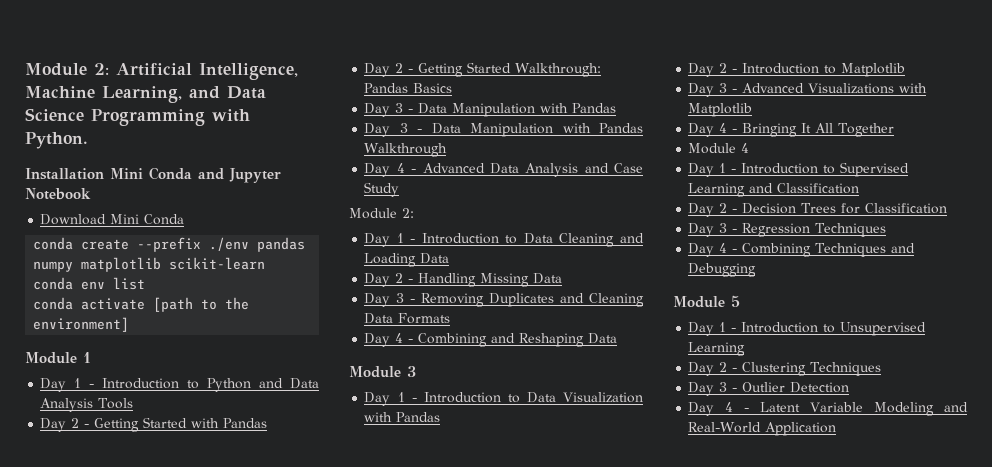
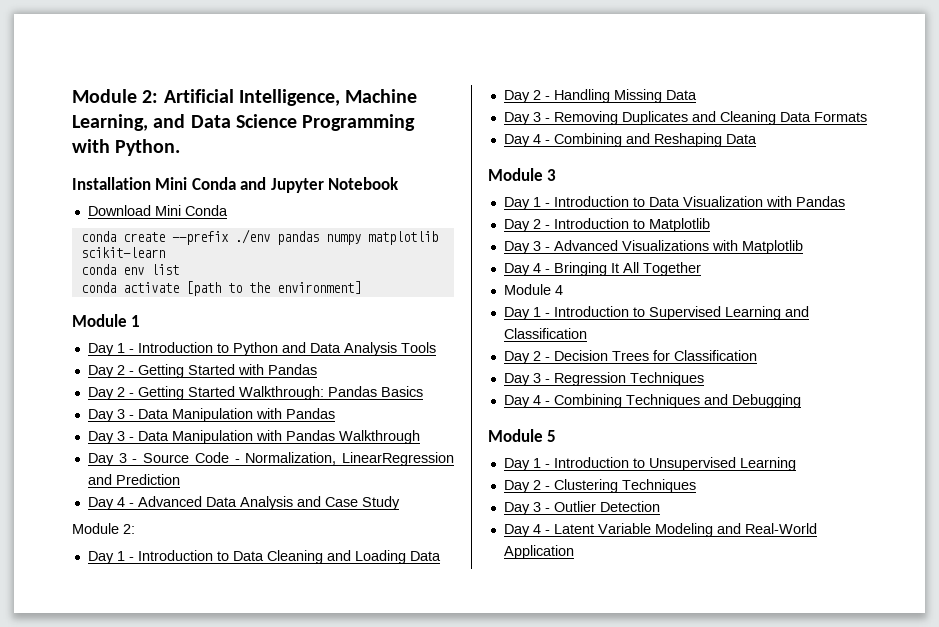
(448, 150) none -> [87,452,454,466] [87,474,180,485] // Day 3 - Source Code - Normalization, LinearRegression and Prediction

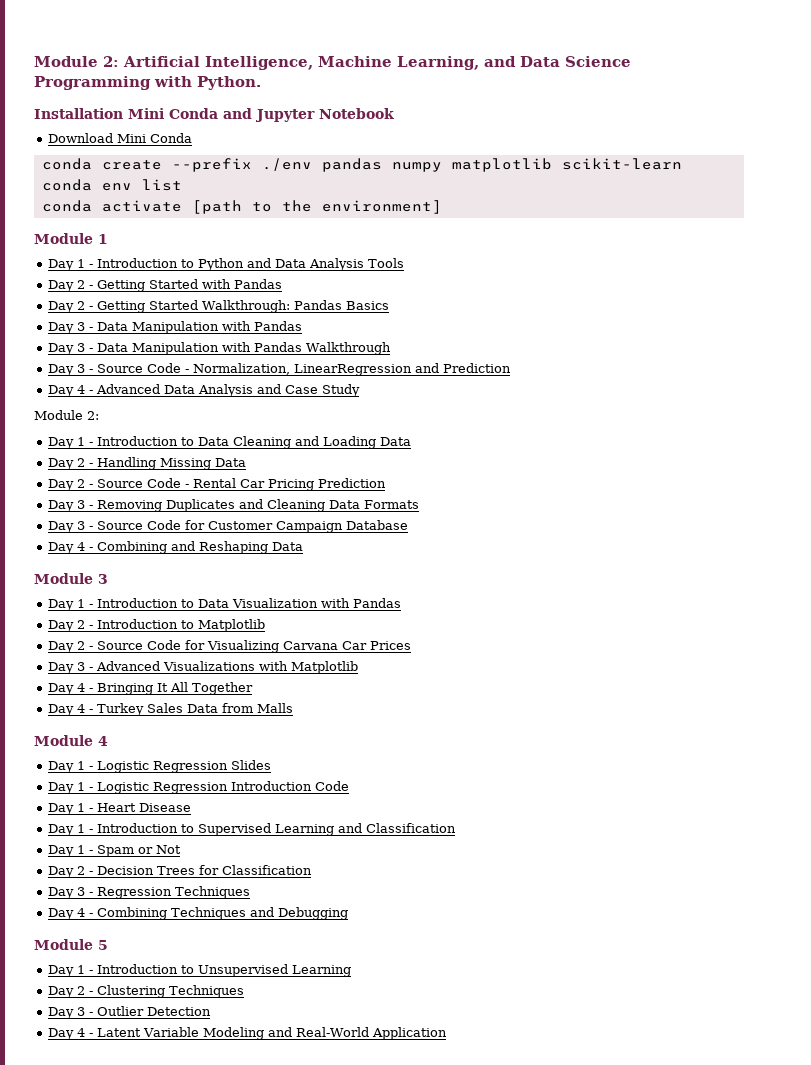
(697, 95) none -> [48,478,387,491] // Day 2 - Source Code - Rental Car Pricing Prediction
(867, 117) none -> [48,520,409,533] // Day 3 - Source Code for Customer Campaign Database
(710, 225) none -> [48,640,412,653] // Day 2 - Source Code for Visualizing Carvana Car Prices
[503,284,563,295] Module 4 -> [48,703,294,716] [34,735,108,746] [48,760,272,773] [48,781,350,794] [48,803,192,815] Day 4 - Turkey Sales Data from Malls // Module 4 // Day 1 - Logistic Regression Slides // Day 1 - Logistic Regression Introduction Code // Day 1 - Heart Disease
(587, 333) none -> [48,845,182,857] // Day 1 - Spam or Not

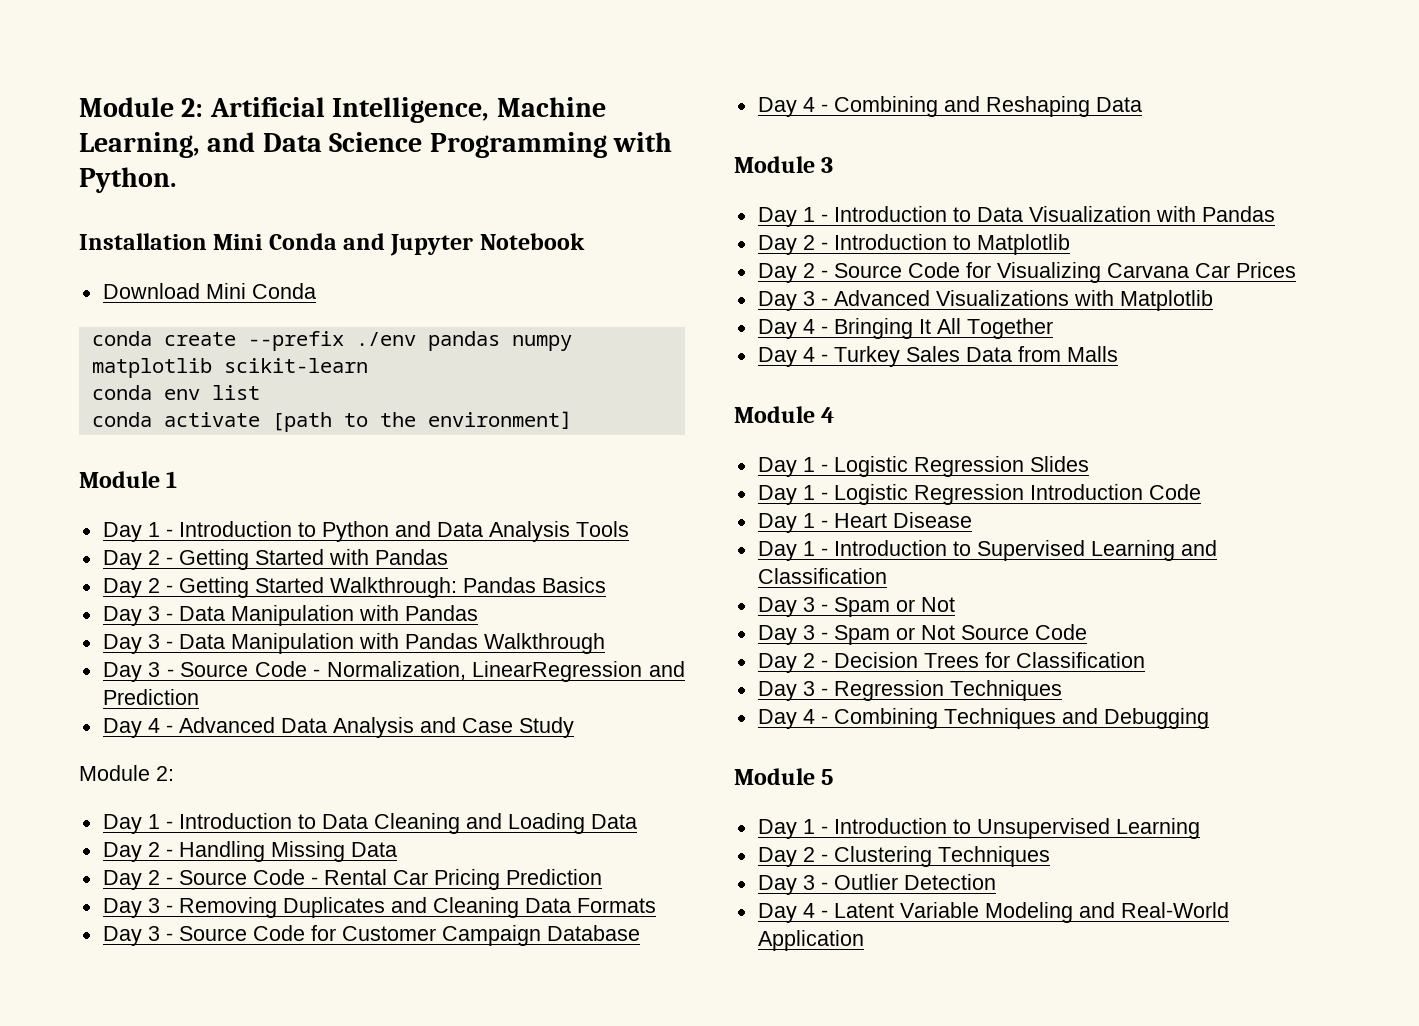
[77,845,182,857] 1 - Spam or Not -> [802,597,955,617] [757,624,1087,645] 3 - Spam or Not // Day 3 - Spam or Not Source Code

